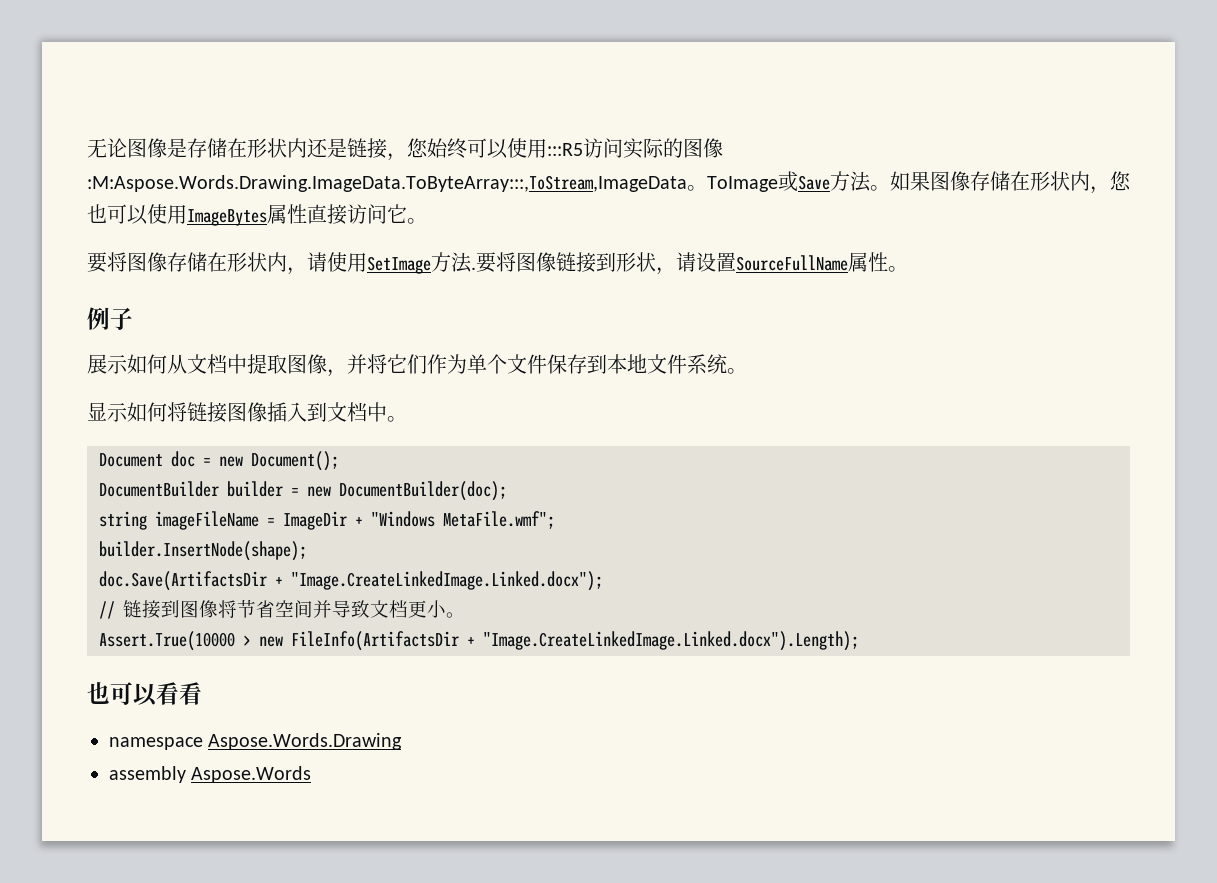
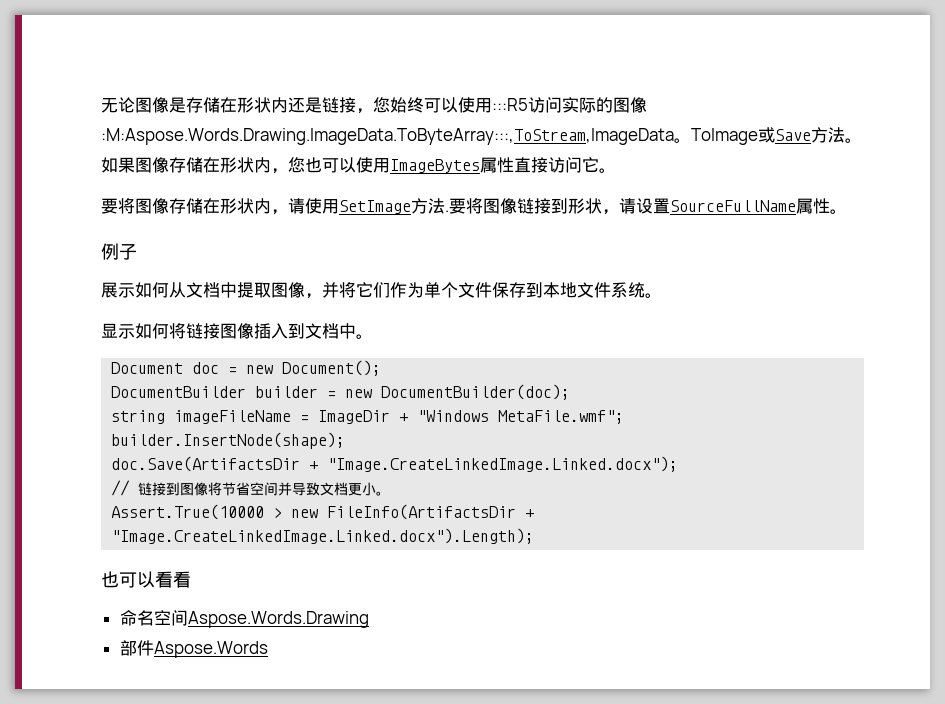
[109,737,203,750] namespace -> [119,610,188,626] 命名空间
[109,766,186,783] assembly -> [119,640,154,656] 部件

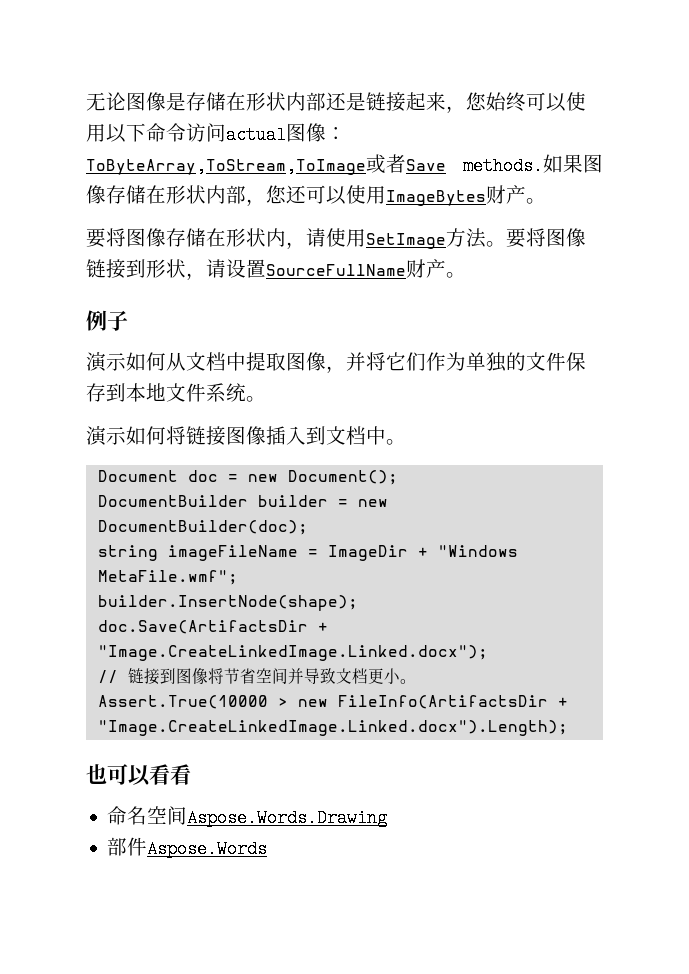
(288, 105) none -> [306,92,326,111] 部
(356, 105) none -> [406,92,446,111] 起来
[492,97,647,113] [101,127,862,145] :::R5访问实际的图像:M:Aspose.Words.Drawing.ImageData.ToByteArray:::,ToStream,ImageData。ToImage或Save方法。 -> [106,123,346,144] [86,154,543,175] 以下命令访问actual图像：ToByteArray,ToStream,ToImage或者Save methods.
[271,157,322,174] ，您也 -> [226,185,306,206] 部，您还
[480,157,599,173] 属性直接访问它 -> [486,185,526,204] 财产
[445,210,449,212] . -> [486,241,506,247] 。
[796,198,830,214] 属性 -> [406,259,446,278] 财产
[101,282,118,298] 展 -> [86,352,107,372] 演
[441,282,458,298] 个 -> [486,352,526,372] 独的
[101,323,118,338] 显 -> [86,426,107,446] 演

